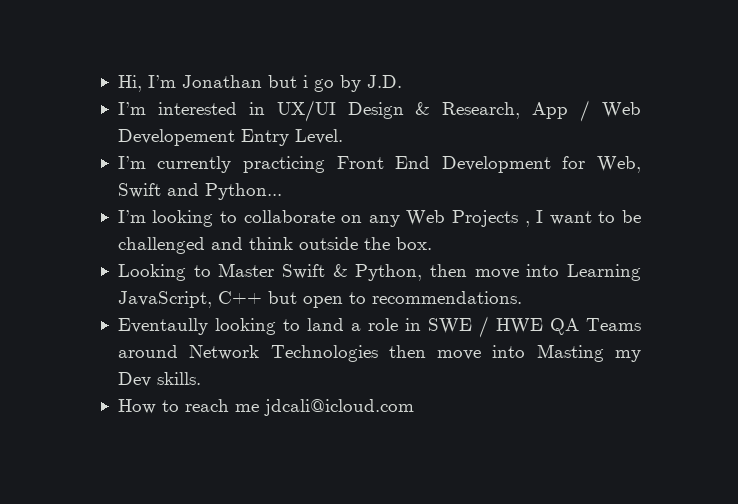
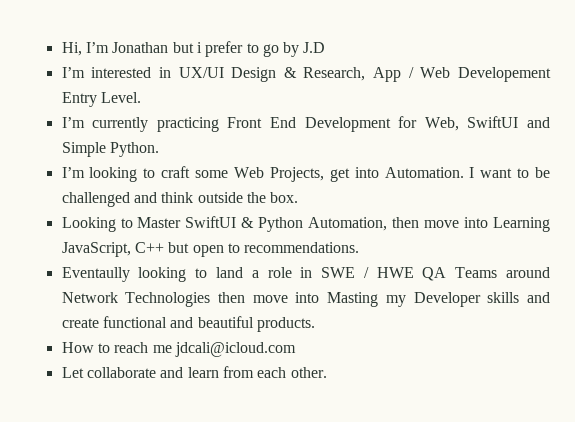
(308, 81) none -> [205,41,259,57] prefer to
[366,75,402,88] J.D. -> [303,42,326,53] J.D
[117,183,282,200] Swift and Python... -> [467,116,551,128] [61,142,159,157] SwiftUI and Simple Python.
[243,210,530,227] collaborate on any Web Projects , -> [161,166,464,182] craft some Web Projects, get into Automation.
[281,264,423,281] Swift & Python, -> [185,216,388,232] SwiftUI & Python Automation,
[117,372,201,387] Dev skills. -> [413,292,550,307] [61,316,315,332] Developer skills and create functional and beautiful products.
(414, 407) none -> [61,366,327,378] // Let collaborate and learn from each other.

